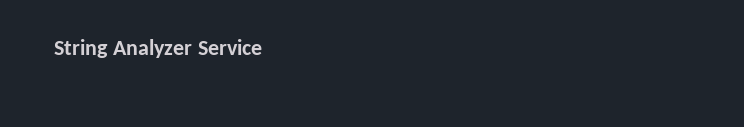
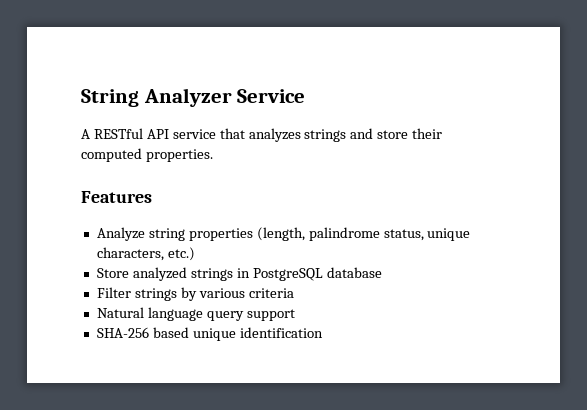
(262, 47) none -> [81,128,443,142] [81,148,213,162] [81,191,152,203] [96,227,471,241] [96,247,195,261] [96,267,382,281] [96,287,294,301] [96,307,295,321] [96,327,323,341] // A RESTful API service that analyzes strings and store their computed properties. // Features // Analyze string properties (length, palindrome status, unique characters, etc.) // Store analyzed strings in PostgreSQL database // Filter strings by various criteria // Natural language query support // SHA-256 based unique identification

